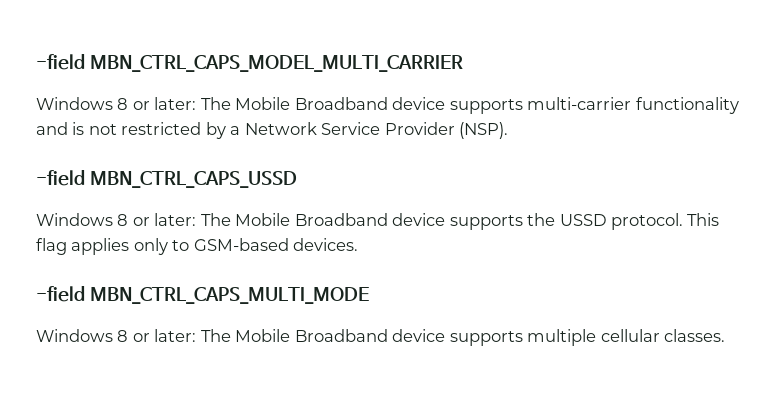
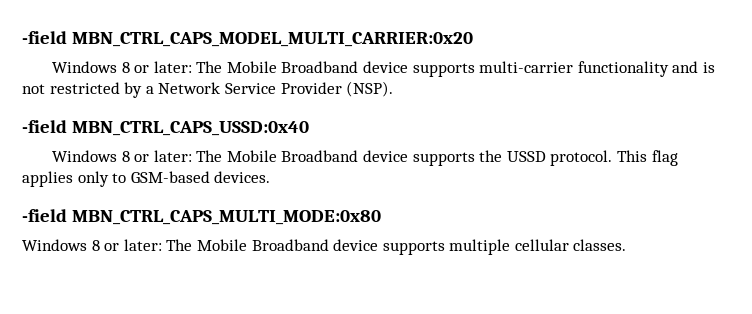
[36,54,463,72] -field MBN_CTRL_CAPS_MODEL_MULTI_CARRIER -> [22,31,473,47] -field MBN_CTRL_CAPS_MODEL_MULTI_CARRIER:0x20
[89,171,297,188] MBN_CTRL_CAPS_USSD -> [71,121,309,136] MBN_CTRL_CAPS_USSD:0x40
[89,287,369,304] MBN_CTRL_CAPS_MULTI_MODE -> [71,210,381,225] MBN_CTRL_CAPS_MULTI_MODE:0x80

